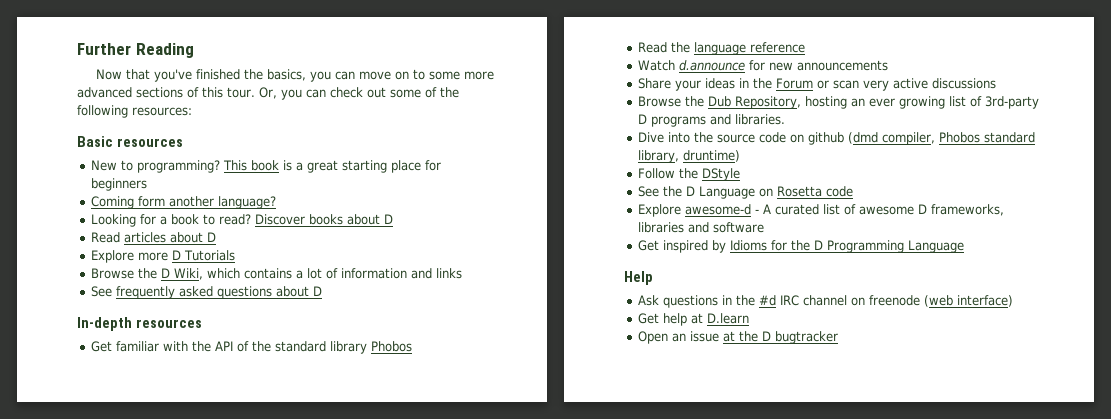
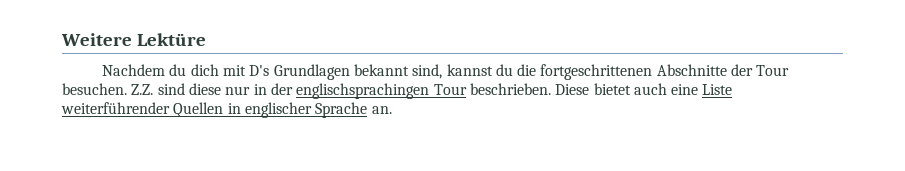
[77,43,194,58] [95,69,494,82] [77,87,459,100] [77,105,192,118] [77,136,183,147] [91,160,442,173] [91,178,148,191] [91,196,277,209] [91,214,394,227] [91,232,217,243] [91,250,236,263] [91,268,463,280] [91,286,323,299] [77,317,202,331] [91,341,413,354] [638,42,806,55] [638,60,889,71] [638,78,997,91] [638,96,1040,109] [638,114,786,127] [638,132,1036,145] [638,150,741,163] [638,168,741,181] [638,186,854,199] [638,204,1005,217] [638,222,765,233] [638,240,965,253] [624,271,653,285] [638,295,1014,308] [638,313,750,326] [638,331,839,344] Further Reading // Now that you've finished the basics, you can move on to some more advanced sections of this tour. Or, you can check out some of the following resources: // Basic resources // New to programming? This book is a great starting place for beginners // Coming form another language? // Looking for a book to read? Discover books about D // Read articles about D // Explore more D Tutorials // Browse the D Wiki, which contains a lot of information and links // See frequently asked questions about D // In-depth resources // Get familiar with the API of the standard library Phobos // Read the language reference // Watch d.announce for new announcements // Share your ideas in the Forum or scan very active discussions // Browse the Dub Repository, hosting an ever growing list of 3rd-party D programs and libraries. // Dive into the source code on github (dmd compiler, Phobos standard library, druntime) // Follow the DStyle // See the D Language on Rosetta code // Explore awesome-d - A curated list of awesome D frameworks, libraries and software // Get inspired by Idioms for the D Programming Language // Help // Ask questions in the #d IRC channel on freenode (web interface) // Get help at D.learn // Open an issue at the D bugtracker -> [61,33,206,46] [101,64,790,80] [62,83,733,99] [61,102,392,118] Weitere Lektüre // Nachdem du dich mit D's Grundlagen bekannt sind, kannst du die fortgeschrittenen Abschnitte der Tour besuchen. Z.Z. sind diese nur in der englischsprachingen Tour beschrieben. Diese bietet auch eine Liste weiterführender Quellen in englischer Sprache an.

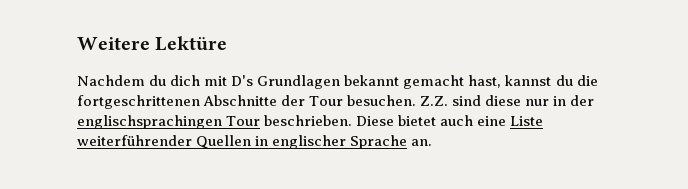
[412,64,443,79] sind, -> [403,75,502,89] gemacht hast,

